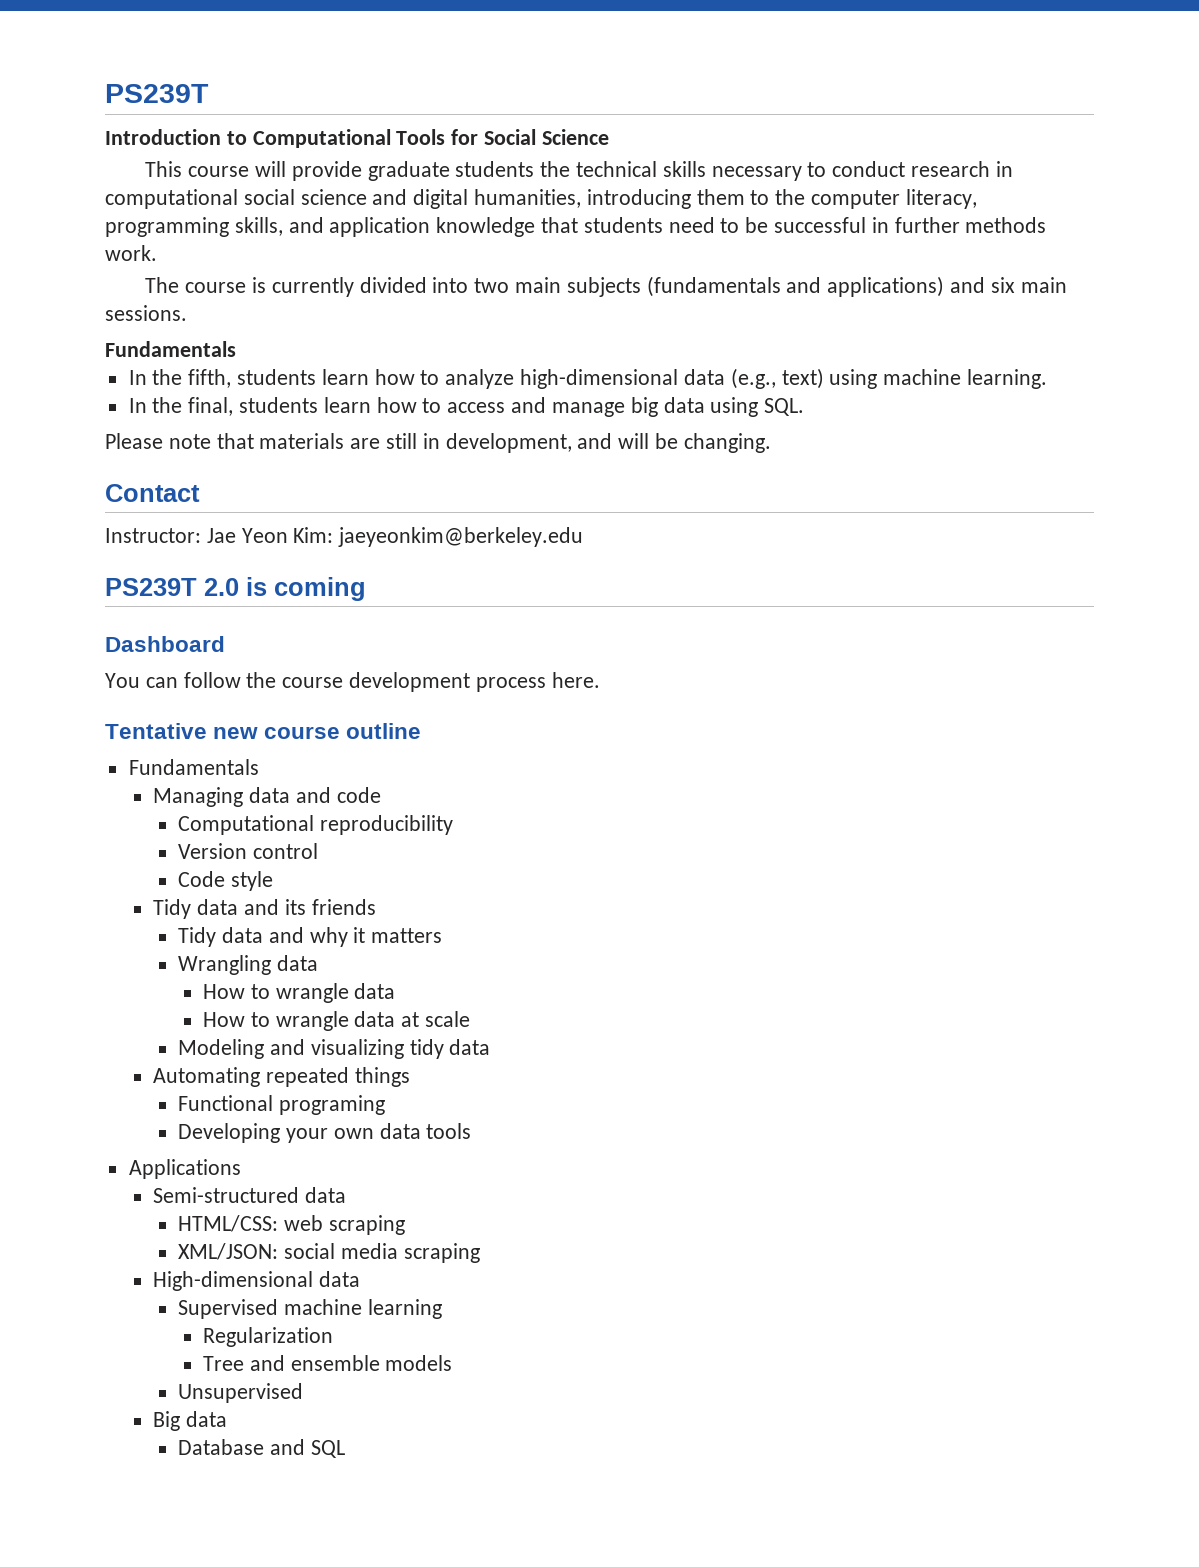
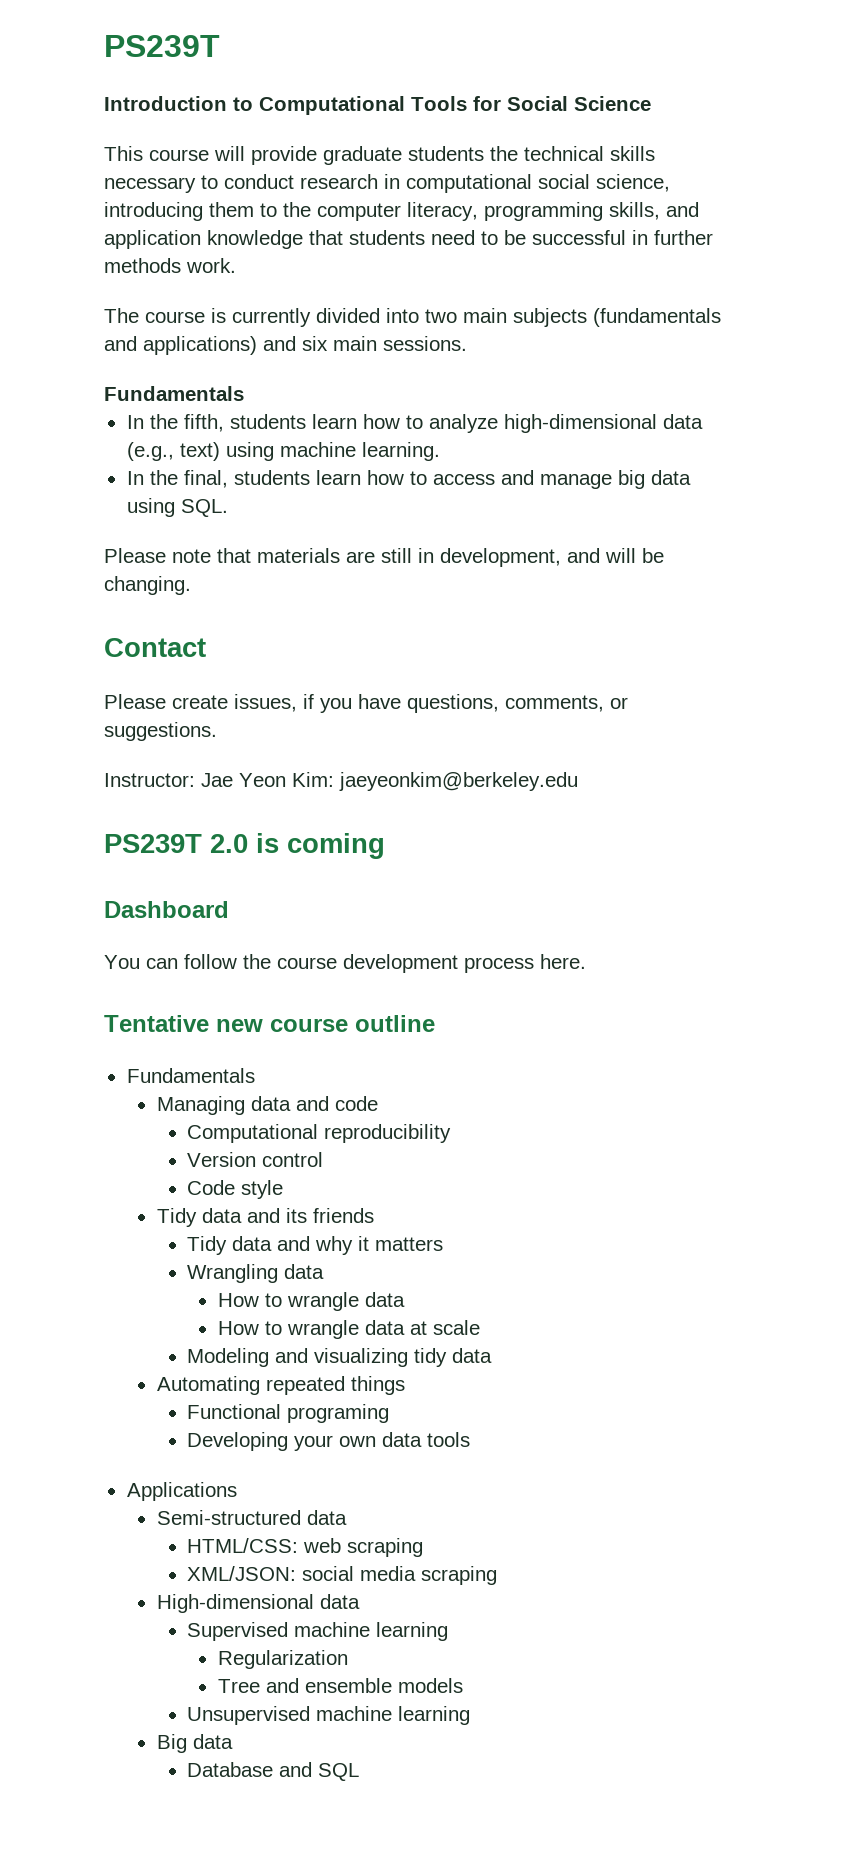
[300,189,582,209] science and digital humanities, -> [596,174,670,192] science,
(200, 493) none -> [104,694,628,713] [104,722,217,741] // Please create issues, if you have questions, comments, or suggestions.
(304, 1393) none -> [316,1706,471,1725] machine learning

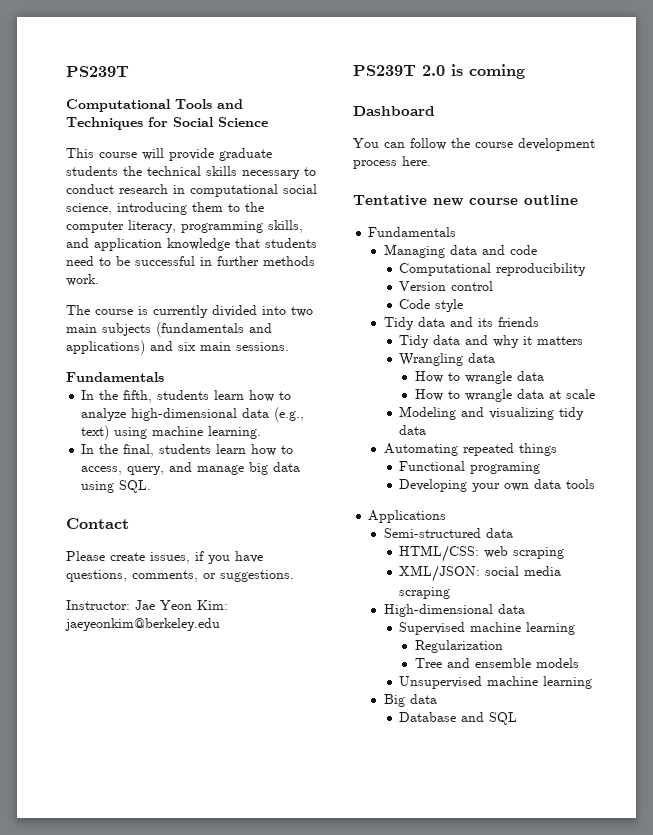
[104,96,467,115] Introduction to Computational Tools -> [66,99,243,112] [66,117,143,130] Computational Tools and Techniques
[432,474,495,485] access -> [81,466,165,475] access, query,
[104,548,664,567] [104,576,191,595] // Please note that materials are still in development, and will be changing. -> (152, 486) none

